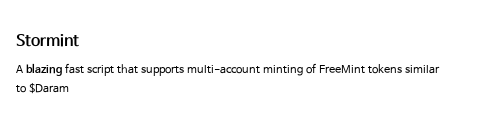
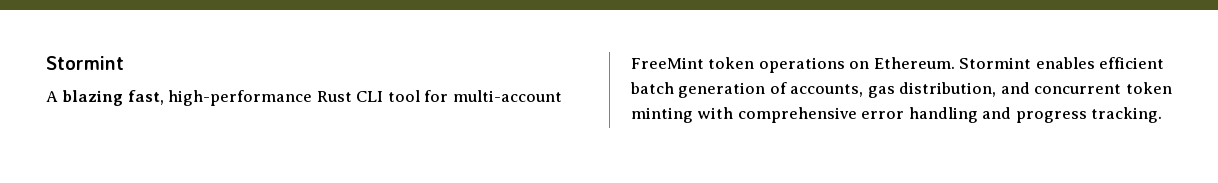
[64,63,440,76] [16,83,69,94] fast script that supports multi-account minting of FreeMint tokens similar to $Daram -> [127,90,562,106] [631,57,1165,73] [630,82,1172,98] [631,107,1163,123] fast, high-performance Rust CLI tool for multi-account FreeMint token operations on Ethereum. Stormint enables efficient batch generation of accounts, gas distribution, and concurrent token minting with comprehensive error handling and progress tracking.

